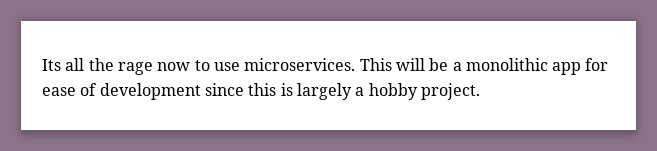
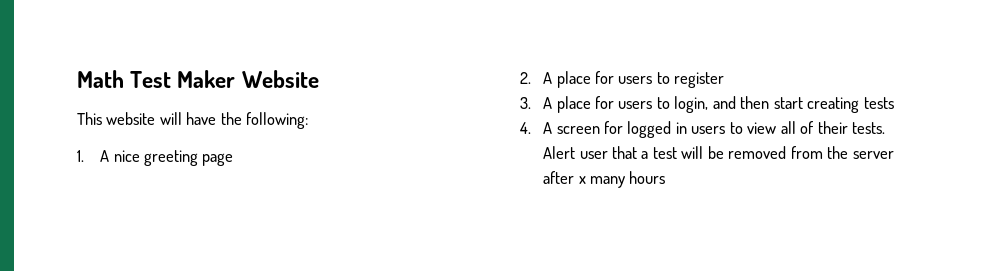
[42,58,609,75] [42,83,480,100] Its all the rage now to use microservices. This will be a monolithic app for ease of development since this is largely a hobby project. -> [77,70,319,88] [77,112,309,129] [77,150,234,166] [520,71,725,88] [520,96,894,113] [520,121,886,138] [543,146,894,159] [543,171,666,188] Math Test Maker Website // This website will have the following: // 1. A nice greeting page // 2. A place for users to register // 3. A place for users to login, and then start creating tests // 4. A screen for logged in users to view all of their tests. Alert user that a test will be removed from the server after x many hours

